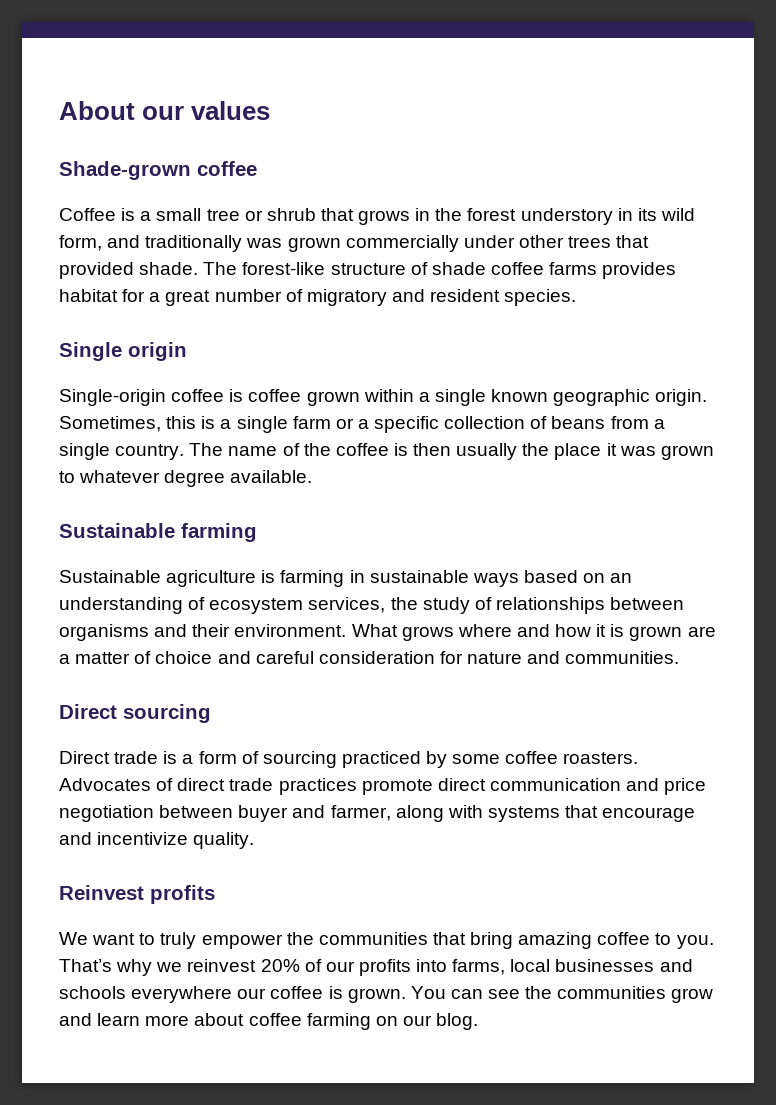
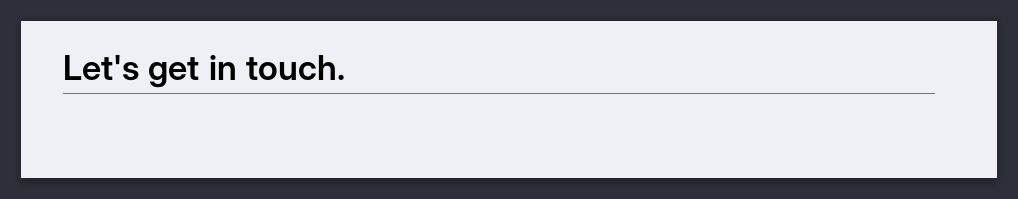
[59,101,271,120] [59,161,257,180] [59,208,695,225] [59,235,650,252] [59,262,677,279] [59,289,577,306] [59,342,187,361] [59,389,708,406] [59,416,665,433] [59,443,714,460] [59,470,313,487] [59,523,257,542] [59,570,633,587] [59,597,685,614] [59,624,716,641] [59,651,680,664] [59,704,211,723] [59,751,639,768] [59,778,707,795] [59,805,696,822] [59,832,255,849] [59,885,215,904] [59,932,714,949] [59,959,693,976] [59,986,714,1003] [59,1013,479,1030] About our values // Shade-grown coffee // Coffee is a small tree or shrub that grows in the forest understory in its wild form, and traditionally was grown commercially under other trees that provided shade. The forest-like structure of shade coffee farms provides habitat for a great number of migratory and resident species. // Single origin // Single-origin coffee is coffee grown within a single known geographic origin. Sometimes, this is a single farm or a specific collection of beans from a single country. The name of the coffee is then usually the place it was grown to whatever degree available. // Sustainable farming // Sustainable agriculture is farming in sustainable ways based on an understanding of ecosystem services, the study of relationships between organisms and their environment. What grows where and how it is grown are a matter of choice and careful consideration for nature and communities. // Direct sourcing // Direct trade is a form of sourcing practiced by some coffee roasters. Advocates of direct trade practices promote direct communication and price negotiation between buyer and farmer, along with systems that encourage and incentivize quality. // Reinvest profits // We want to truly empower the communities that bring amazing coffee to you. That’s why we reinvest 20% of our profits into farms, local businesses and schools everywhere our coffee is grown. You can see the communities grow and learn more about coffee farming on our blog. -> [63,55,345,88] Let's get in touch.

